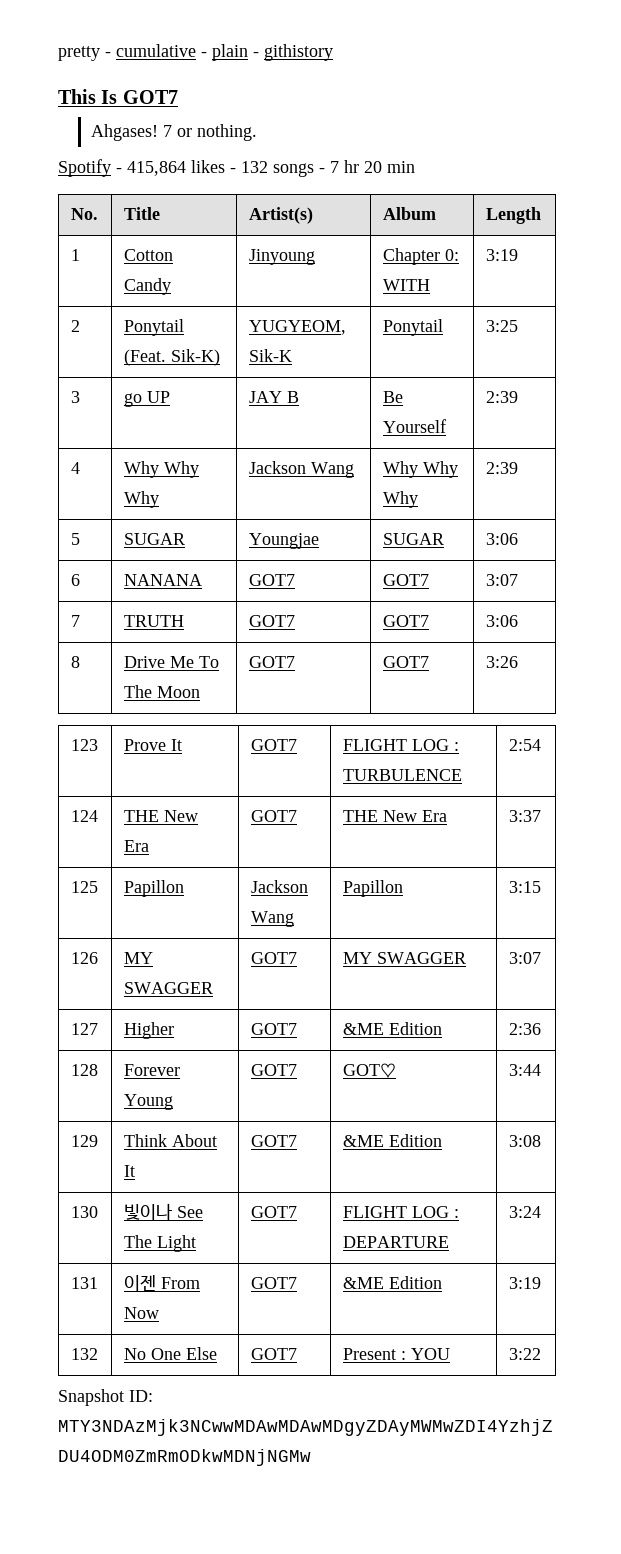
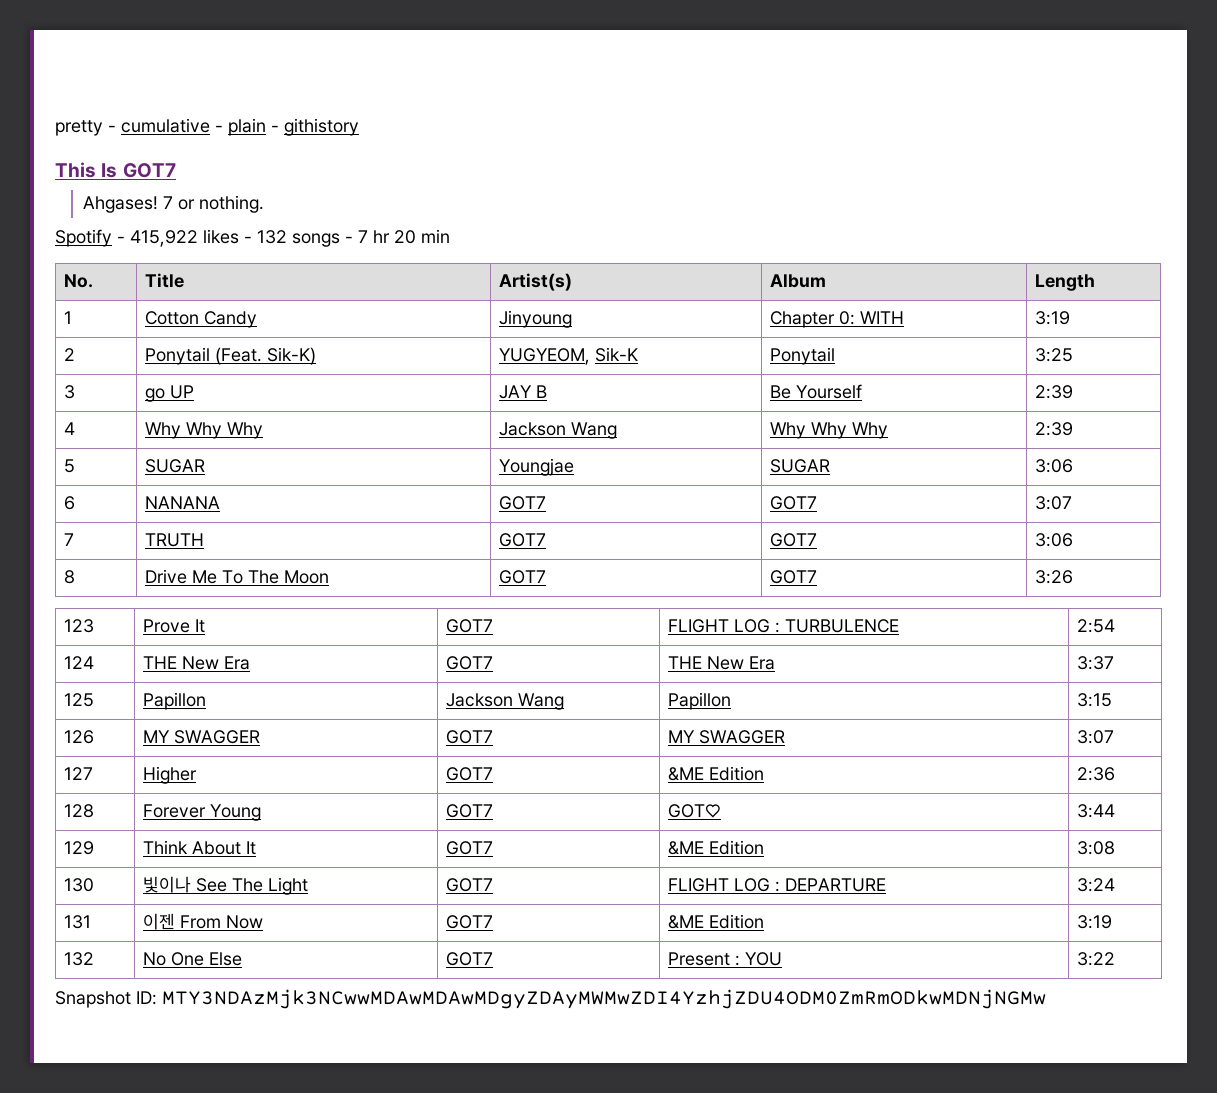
[127,161,186,176] 415,864 -> [130,230,198,247] 415,922

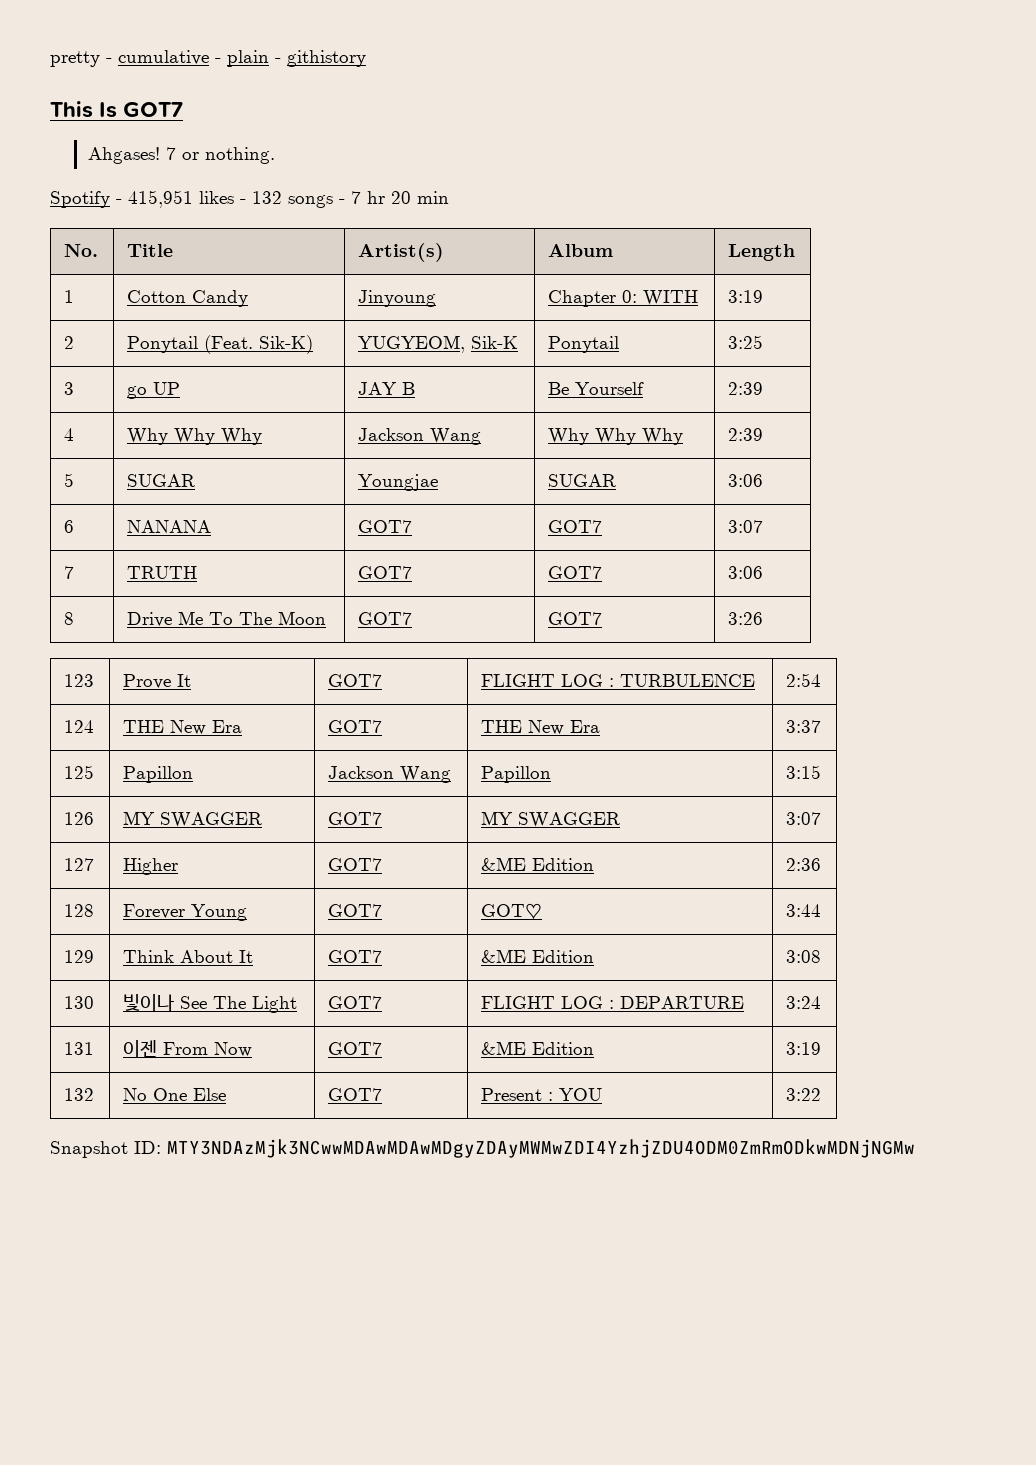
[130,230,198,247] 415,922 -> [128,190,193,208] 415,951

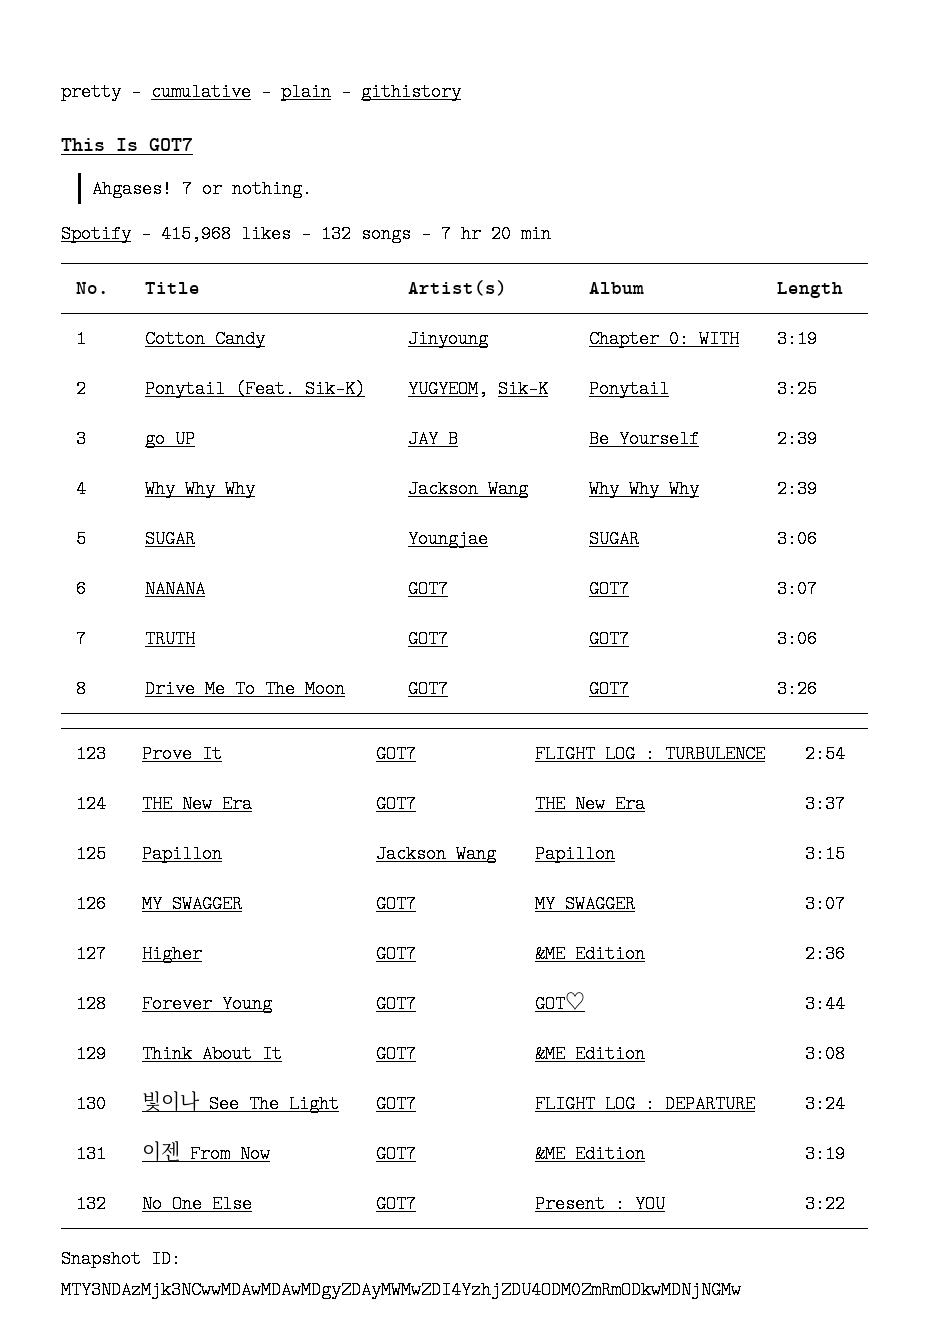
[128,190,193,208] 415,951 -> [161,225,231,243] 415,968

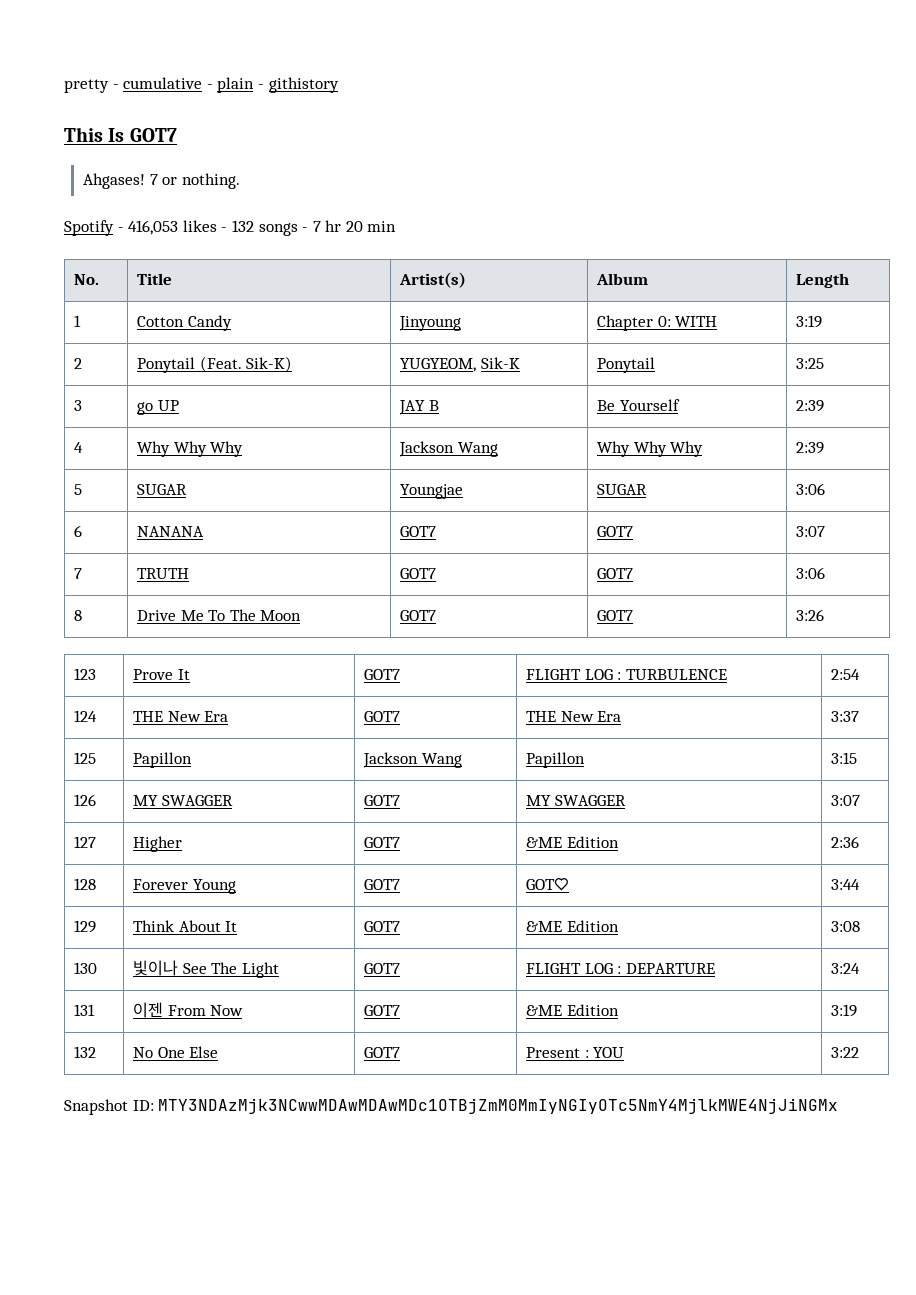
[161,225,231,243] 415,968 -> [128,220,179,235] 416,053
[61,1281,741,1299] MTY3NDAzMjk3NCwwMDAwMDAwMDgyZDAyMWMwZDI4YzhjZDU4ODM0ZmRmODkwMDNjNGMw -> [158,1098,839,1114] MTY3NDAzMjk3NCwwMDAwMDAwMDc1OTBjZmM0MmIyNGIyOTc5NmY4MjlkMWE4NjJiNGMx

